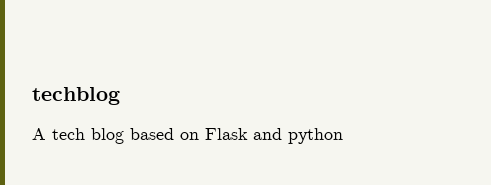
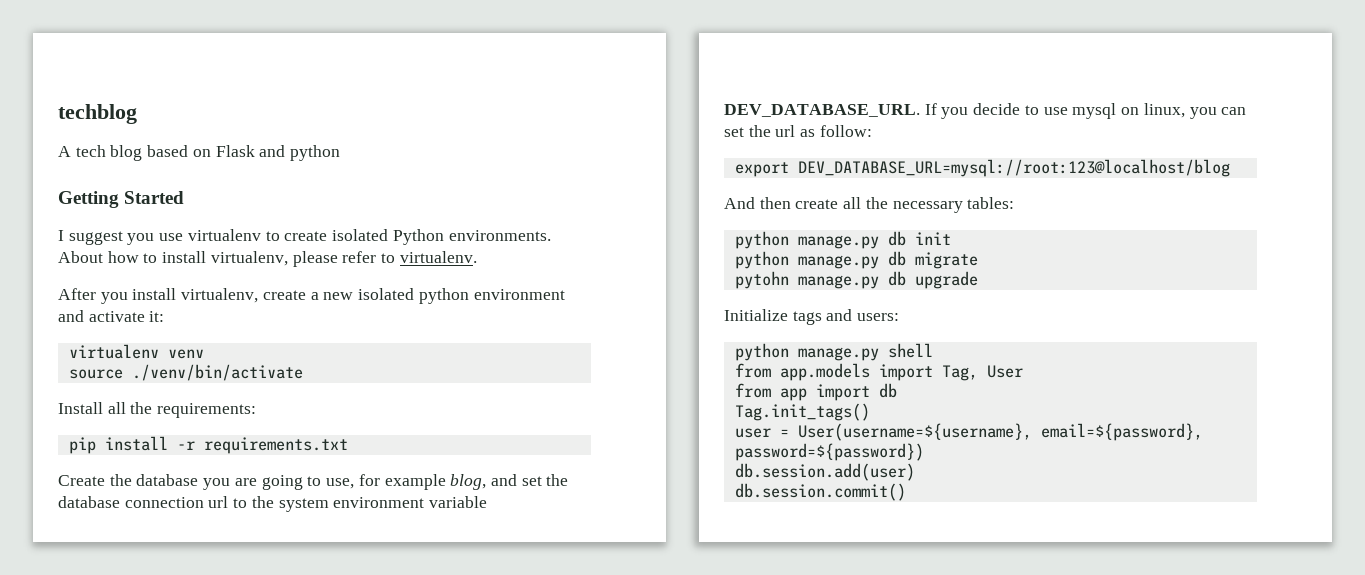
(343, 136) none -> [58,191,185,208] [58,229,551,245] [58,251,477,267] [58,288,565,304] [58,310,165,322] [68,344,204,359] [68,364,303,381] [58,402,257,418] [68,436,348,454] [58,474,569,490] [58,496,488,512] [724,103,1247,119] [724,125,872,137] [734,159,1230,177] [724,197,1015,213] [734,231,951,249] [734,251,978,269] [734,271,978,289] [724,309,900,325] [734,343,933,361] [734,363,1023,381] [734,383,897,401] [734,403,870,421] [734,423,1203,441] [734,443,924,461] [734,463,915,481] [734,483,906,501] // Getting Started // I suggest you use virtualenv to create isolated Python environments. About how to install virtualenv, please refer to virtualenv. // After you install virtualenv, create a new isolated python environment and activate it: // virtualenv venv // source ./venv/bin/activate // Install all the requirements: // pip install -r requirements.txt // Create the database you are going to use, for example blog, and set the database connection url to the system environment variable DEV_DATABASE_URL. If you decide to use mysql on linux, you can set the url as follow: // export DEV_DATABASE_URL=mysql://root:123@localhost/blog // And then create all the necessary tables: // python manage.py db init // python manage.py db migrate // pytohn manage.py db upgrade // Initialize tags and users: // python manage.py shell // from app.models import Tag, User // from app import db // Tag.init_tags() // user = User(username=${username}, email=${password}, password=${password}) // db.session.add(user) // db.session.commit()

